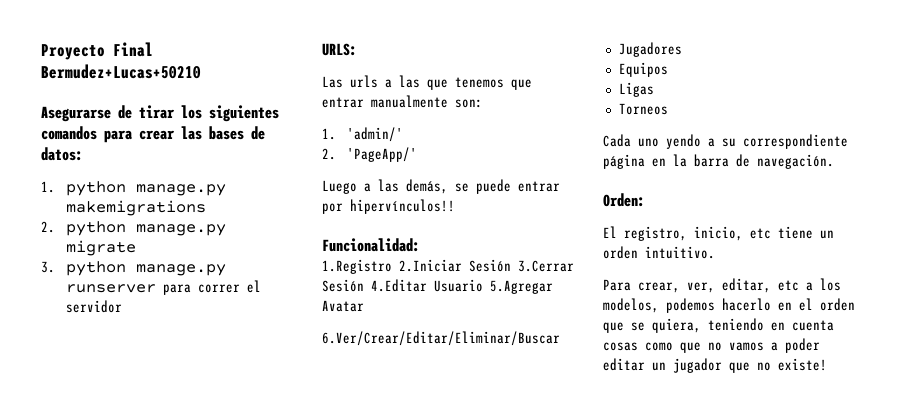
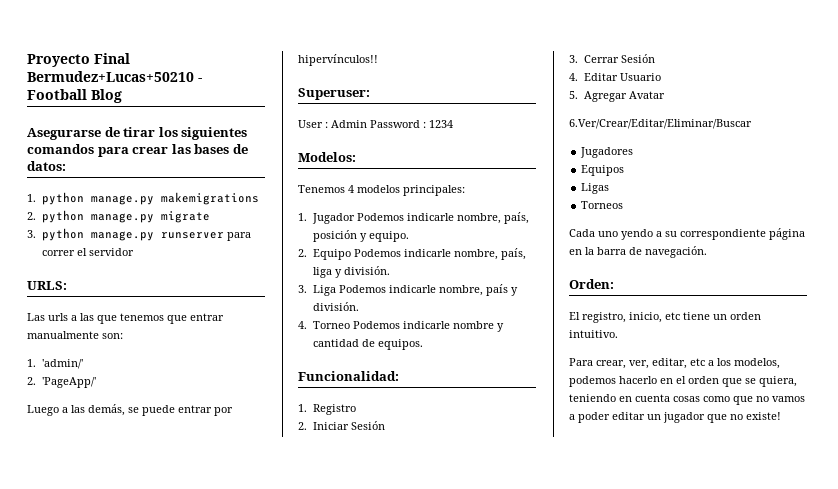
(201, 71) none -> [198,78,202,82] [27,89,122,103] - Football Blog
[322,238,420,252] [322,259,574,274] [322,279,427,292] Funcionalidad: // 1.Registro 2.Iniciar Sesión 3.Cerrar Sesión 4.Editar -> [298,88,370,100] [298,120,453,128] [298,152,356,162] [298,185,465,196] [298,212,529,224] [312,230,409,242] [298,248,526,260] [312,266,390,278] [298,284,518,296] [312,302,359,311] [298,321,504,332] [312,339,423,350] [298,371,399,381] [298,404,356,415] [298,421,385,430] [569,54,655,63] [569,73,618,81] Superuser: // User : Admin Password : 1234 // Modelos: // Tenemos 4 modelos principales: // 1. Jugador Podemos indicarle nombre, país, posición y equipo. // 2. Equipo Podemos indicarle nombre, país, liga y división. // 3. Liga Podemos indicarle nombre, país y división. // 4. Torneo Podemos indicarle nombre y cantidad de equipos. // Funcionalidad: // 1. Registro // 2. Iniciar Sesión // 3. Cerrar Sesión // 4. Editar
[490,280,553,294] 5.Agregar -> [569,91,627,102] // 5. Agregar

